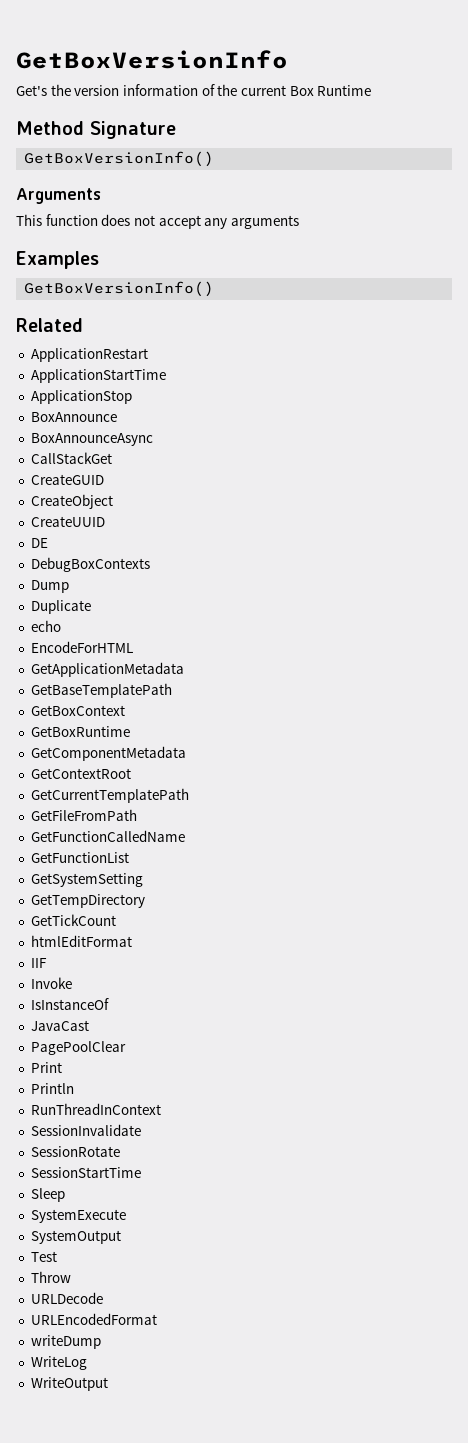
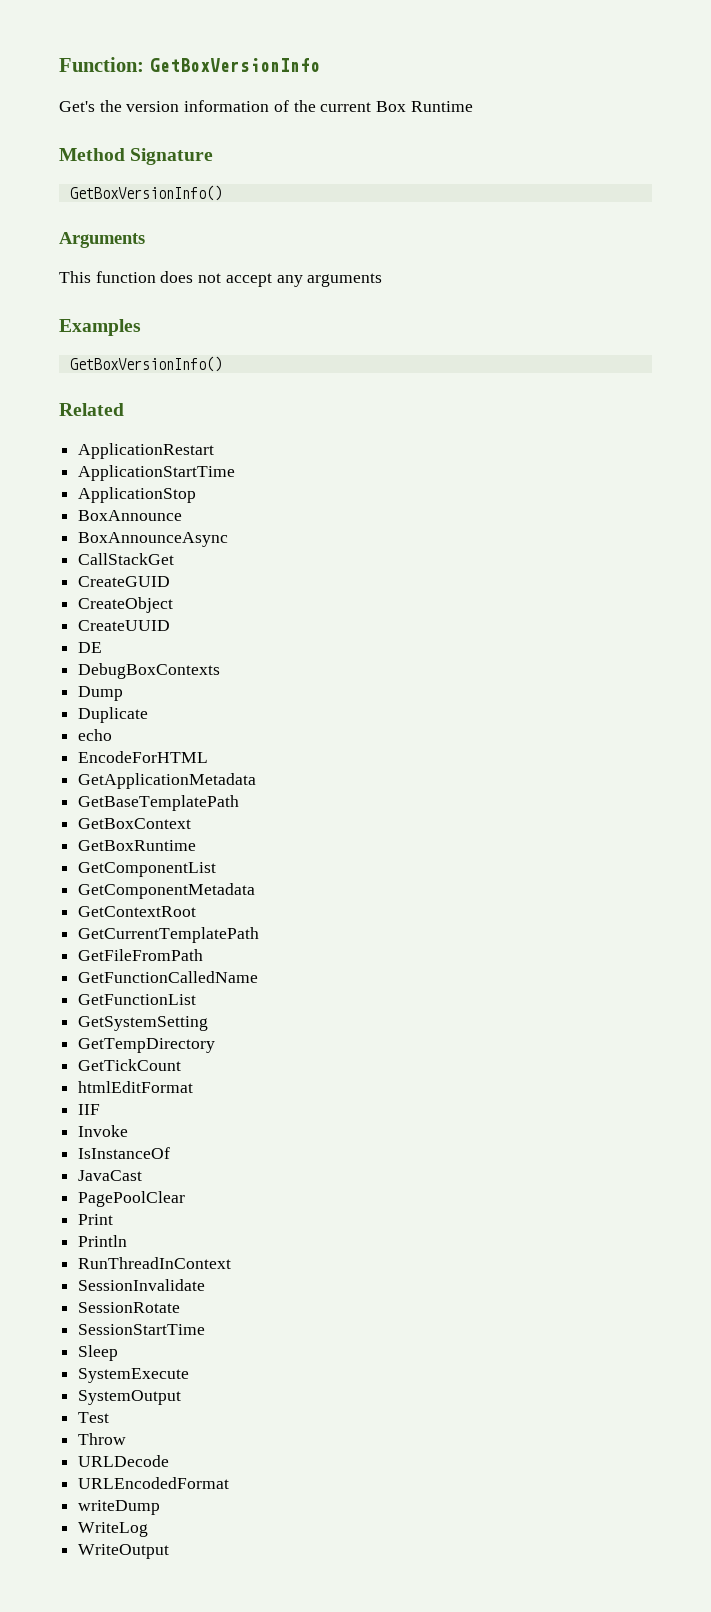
(16, 59) none -> [59,57,144,72] Function:
(130, 731) none -> [78,862,217,877] // GetComponentList

